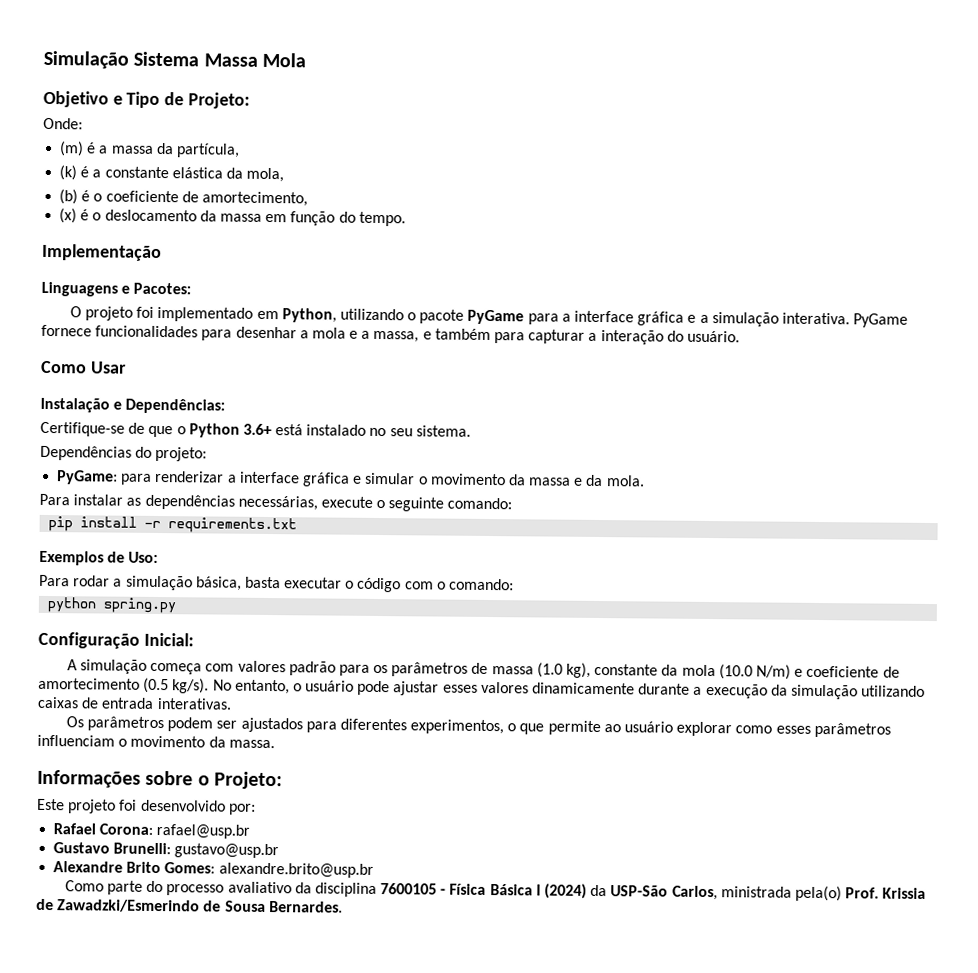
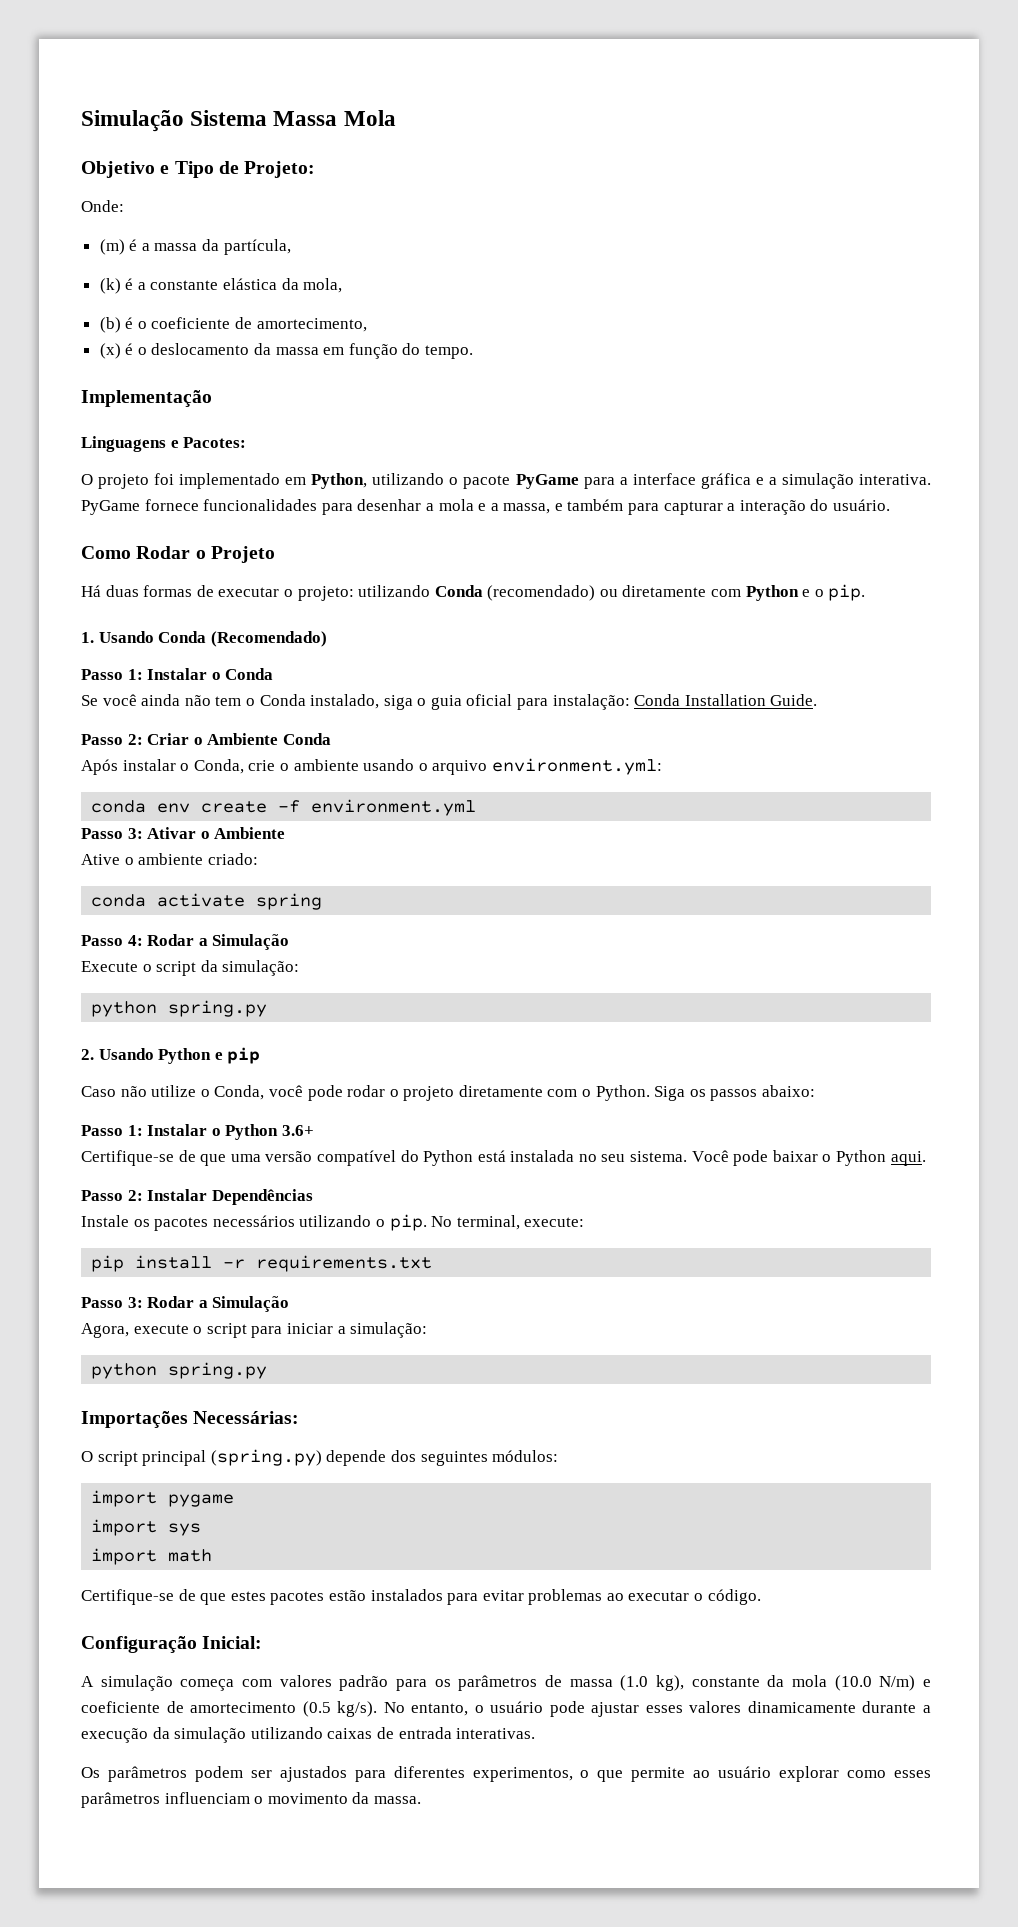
[90,361,127,374] [40,397,226,414] [40,421,471,438] [40,445,208,462] [57,470,645,487] [39,493,513,512] [48,516,298,534] [39,550,159,566] [39,574,515,593] [47,597,177,614] Usar // Instalação e Dependências: // Certifique-se de que o Python 3.6+ está instalado no seu sistema. // Dependências do projeto: // PyGame: para renderizar a interface gráfica e simular o movimento da massa e da mola. // Para instalar as dependências necessárias, execute o seguinte comando: // pip install -r requirements.txt // Exemplos de Uso: // Para rodar a simulação básica, basta executar o código com o comando: // python spring.py -> [136,546,275,563] [81,584,866,601] [81,631,327,647] [81,668,274,680] [81,694,818,710] [81,733,331,745] [81,758,662,775] [91,799,477,816] [81,827,286,839] [81,853,258,865] [91,893,323,910] [81,934,290,950] [81,960,300,976] [91,1000,268,1017] [81,1047,261,1064] [81,1085,816,1101] [81,1124,314,1140] [81,1150,926,1166] [81,1189,313,1205] [81,1214,585,1231] [91,1255,433,1272] [81,1296,290,1312] [81,1322,428,1338] [91,1362,268,1379] [81,1411,300,1428] [81,1449,559,1466] [91,1490,235,1507] [91,1519,202,1536] [91,1548,213,1565] [81,1589,761,1605] Rodar o Projeto // Há duas formas de executar o projeto: utilizando Conda (recomendado) ou diretamente com Python e o pip. // 1. Usando Conda (Recomendado) // Passo 1: Instalar o Conda // Se você ainda não tem o Conda instalado, siga o guia oficial para instalação: Conda Installation Guide. // Passo 2: Criar o Ambiente Conda // Após instalar o Conda, crie o ambiente usando o arquivo environment.yml: // conda env create -f environment.yml // Passo 3: Ativar o Ambiente // Ative o ambiente criado: // conda activate spring // Passo 4: Rodar a Simulação // Execute o script da simulação: // python spring.py // 2. Usando Python e pip // Caso não utilize o Conda, você pode rodar o projeto diretamente com o Python. Siga os passos abaixo: // Passo 1: Instalar o Python 3.6+ // Certifique-se de que uma versão compatível do Python está instalada no seu sistema. Você pode baixar o Python aqui. // Passo 2: Instalar Dependências // Instale os pacotes necessários utilizando o pip. No terminal, execute: // pip install -r requirements.txt // Passo 3: Rodar a Simulação // Agora, execute o script para iniciar a simulação: // python spring.py // Importações Necessárias: // O script principal (spring.py) depende dos seguintes módulos: // import pygame // import sys // import math // Certifique-se de que estes pacotes estão instalados para evitar problemas ao executar o código.
[37,769,283,790] [37,798,256,815] [53,823,251,839] [53,842,280,859] [53,861,374,878] [64,880,927,902] [36,898,343,913] // Informações sobre o Projeto: // Este projeto foi desenvolvido por: // Rafael Corona: rafael@usp.br // Gustavo Brunelli: gustavo@usp.br // Alexandre Brito Gomes: alexandre.brito@usp.br // Como parte do processo avaliativo da disciplina 7600105 - Física Básica I (2024) da USP-São Carlos, ministrada pela(o) Prof. Krissia de Zawadzki/Esmerindo de Sousa Bernardes. -> (421, 1800) none

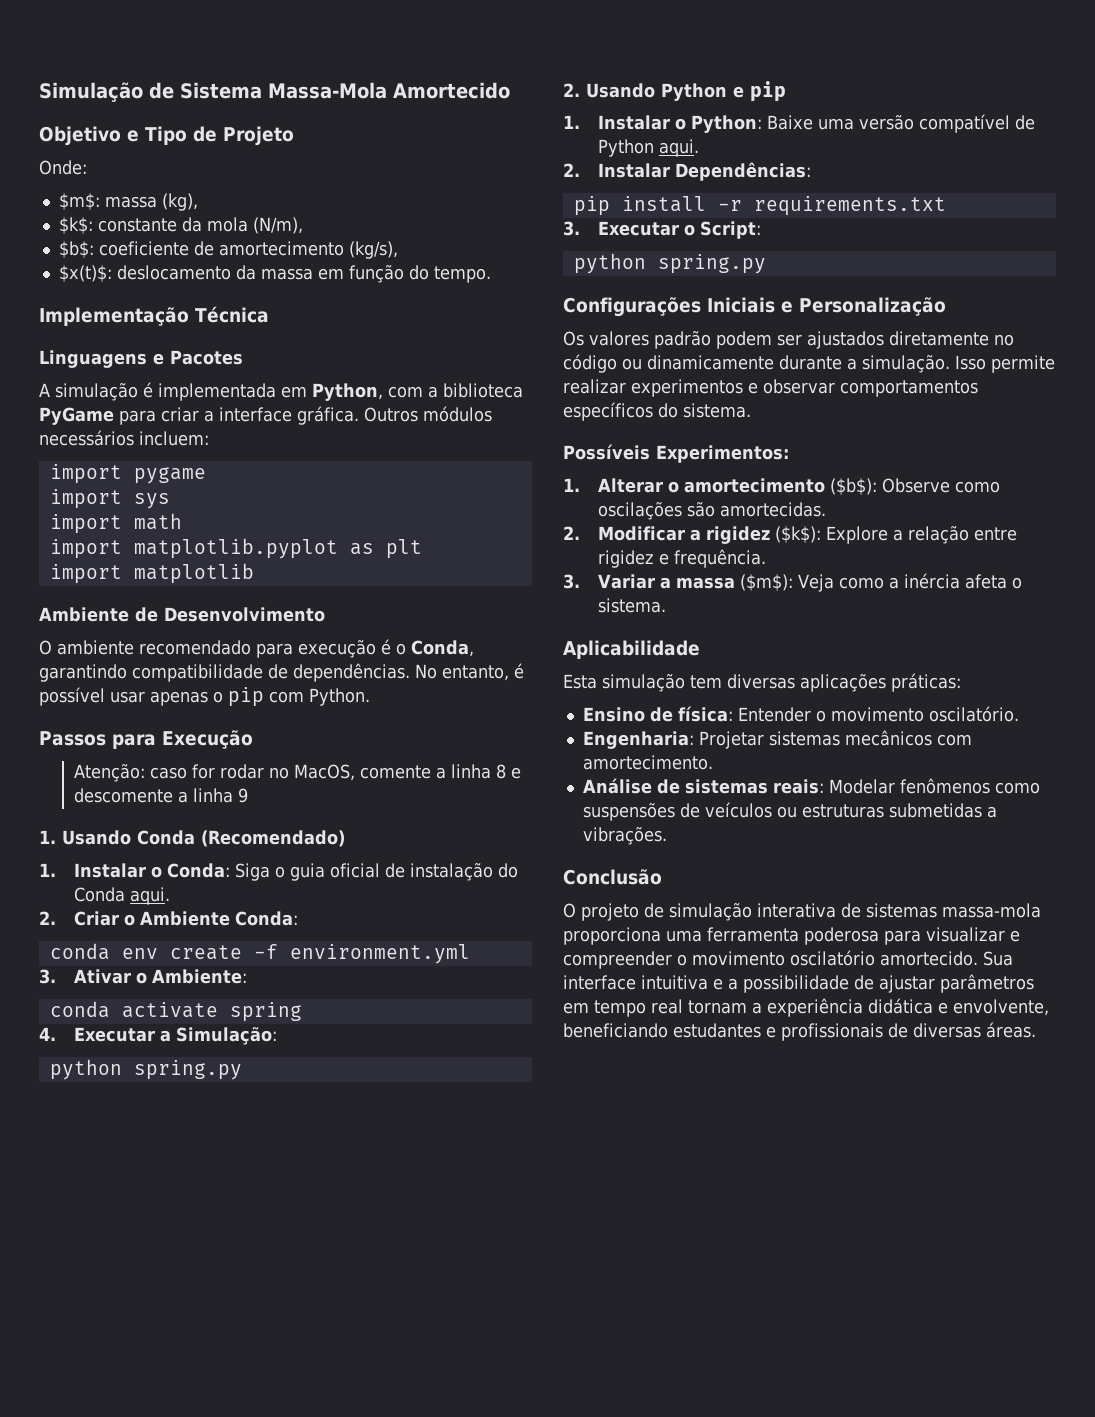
[81,110,396,132] Simulação Sistema Massa Mola -> [39,82,510,102] Simulação de Sistema Massa-Mola Amortecido
[244,161,316,178] Projeto: -> [223,126,294,146] Projeto
[99,239,291,255] [99,278,343,294] [99,317,367,333] [99,343,147,359] (m) é a massa da partícula, // (k) é a constante elástica da mola, // (b) é o coeficiente de amortecimento, // (x) é o -> [58,193,198,211] [58,217,303,234] [58,241,398,259] [58,265,112,282] $m$: massa (kg), // $k$: constante da mola (N/m), // $b$: coeficiente de amortecimento (kg/s), // $x(t)$:
(212, 398) none -> [195,306,269,323] Técnica
[183,437,247,448] [81,473,931,489] [81,499,891,515] [81,546,275,563] [81,584,866,601] [81,631,327,647] [81,668,274,680] [81,694,818,710] [81,733,331,745] [81,758,662,775] Pacotes: // O projeto foi implementado em Python, utilizando o pacote PyGame para a interface gráfica e a simulação interativa. PyGame fornece funcionalidades para desenhar a mola e a massa, e também para capturar a interação do usuário. // Como Rodar o Projeto // Há duas formas de executar o projeto: utilizando Conda (recomendado) ou diretamente com Python e o pip. // 1. Usando Conda (Recomendado) // Passo 1: Instalar o Conda // Se você ainda não tem o Conda instalado, siga o guia oficial para instalação: Conda Installation Guide. // Passo 2: Criar o Ambiente Conda // Após instalar o Conda, crie o ambiente usando o arquivo environment.yml: -> [170,350,243,365] [39,382,523,401] [39,406,492,425] [39,430,209,446] [49,464,206,484] [49,489,170,509] [49,513,182,534] [49,538,422,559] [49,563,254,584] [39,607,325,622] [39,639,474,658] [39,663,524,682] [39,687,370,707] [39,730,253,749] [74,764,522,782] [74,788,249,803] [39,830,345,847] [39,863,519,881] [74,887,171,905] [39,911,299,926] Pacotes // A simulação é implementada em Python, com a biblioteca PyGame para criar a interface gráfica. Outros módulos necessários incluem: // import pygame // import sys // import math // import matplotlib.pyplot as plt // import matplotlib // Ambiente de Desenvolvimento // O ambiente recomendado para execução é o Conda, garantindo compatibilidade de dependências. No entanto, é possível usar apenas o pip com Python. // Passos para Execução // Atenção: caso for rodar no MacOS, comente a linha 8 e descomente a linha 9 // 1. Usando Conda (Recomendado) // 1. Instalar o Conda: Siga o guia oficial de instalação do Conda aqui. // 2. Criar o Ambiente Conda:
[81,827,286,839] [81,853,258,865] [91,893,323,910] [81,934,290,950] [81,960,300,976] Passo 3: Ativar o Ambiente // Ative o ambiente criado: // conda activate spring // Passo 4: Rodar a Simulação // Execute o script da simulação: -> [39,969,248,984] [49,1001,302,1022] [39,1027,278,1045] 3. Ativar o Ambiente: // conda activate spring // 4. Executar a Simulação:
[81,1085,816,1101] [81,1124,314,1140] [81,1150,926,1166] [81,1189,313,1205] [81,1214,585,1231] [91,1255,433,1272] [81,1296,290,1312] [81,1322,428,1338] [91,1362,268,1379] [81,1411,300,1428] [81,1449,559,1466] [91,1490,235,1507] [91,1519,202,1536] [91,1548,213,1565] [81,1589,761,1605] [81,1636,263,1653] [81,1675,931,1691] [81,1701,931,1717] [81,1727,536,1743] [81,1766,931,1782] [81,1792,421,1808] Caso não utilize o Conda, você pode rodar o projeto diretamente com o Python. Siga os passos abaixo: // Passo 1: Instalar o Python 3.6+ // Certifique-se de que uma versão compatível do Python está instalada no seu sistema. Você pode baixar o Python aqui. // Passo 2: Instalar Dependências // Instale os pacotes necessários utilizando o pip. No terminal, execute: // pip install -r requirements.txt // Passo 3: Rodar a Simulação // Agora, execute o script para iniciar a simulação: // python spring.py // Importações Necessárias: // O script principal (spring.py) depende dos seguintes módulos: // import pygame // import sys // import math // Certifique-se de que estes pacotes estão instalados para evitar problemas ao executar o código. // Configuração Inicial: // A simulação começa com valores padrão para os parâmetros de massa (1.0 kg), constante da mola (10.0 N/m) e coeficiente de amortecimento (0.5 kg/s). No entanto, o usuário pode ajustar esses valores dinamicamente durante a execução da simulação utilizando caixas de entrada interativas. // Os parâmetros podem ser ajustados para diferentes experimentos, o que permite ao usuário explorar como esses parâmetros influenciam o movimento da massa. -> [563,114,1036,133] [598,139,700,157] [563,162,812,181] [573,196,946,216] [563,221,762,239] [573,253,766,274] [563,297,946,317] [563,331,1014,349] [563,354,1055,373] [563,379,978,397] [563,402,751,421] [563,444,789,463] [563,478,1001,495] [598,502,827,520] [563,526,1018,544] [598,549,767,568] [563,573,1023,592] [598,598,667,613] [563,640,700,659] [563,673,961,692] [582,706,1019,722] [582,730,972,749] [582,755,713,770] [582,778,1040,794] [582,802,997,821] [582,827,667,845] [563,869,662,885] [563,903,1041,921] [563,927,1020,945] [563,950,1013,969] [563,974,1034,993] [563,998,1049,1017] [563,1022,1036,1041] 1. Instalar o Python: Baixe uma versão compatível de Python aqui. // 2. Instalar Dependências: // pip install -r requirements.txt // 3. Executar o Script: // python spring.py // Configurações Iniciais e Personalização // Os valores padrão podem ser ajustados diretamente no código ou dinamicamente durante a simulação. Isso permite realizar experimentos e observar comportamentos específicos do sistema. // Possíveis Experimentos: // 1. Alterar o amortecimento ($b$): Observe como oscilações são amortecidas. // 2. Modificar a rigidez ($k$): Explore a relação entre rigidez e frequência. // 3. Variar a massa ($m$): Veja como a inércia afeta o sistema. // Aplicabilidade // Esta simulação tem diversas aplicações práticas: // Ensino de física: Entender o movimento oscilatório. // Engenharia: Projetar sistemas mecânicos com amortecimento. // Análise de sistemas reais: Modelar fenômenos como suspensões de veículos ou estruturas submetidas a vibrações. // Conclusão // O projeto de simulação interativa de sistemas massa-mola proporciona uma ferramenta poderosa para visualizar e compreender o movimento oscilatório amortecido. Sua interface intuitiva e a possibilidade de ajustar parâmetros em tempo real tornam a experiência didática e envolvente, beneficiando estudantes e profissionais de diversas áreas.

